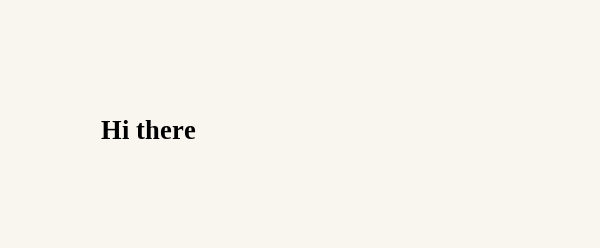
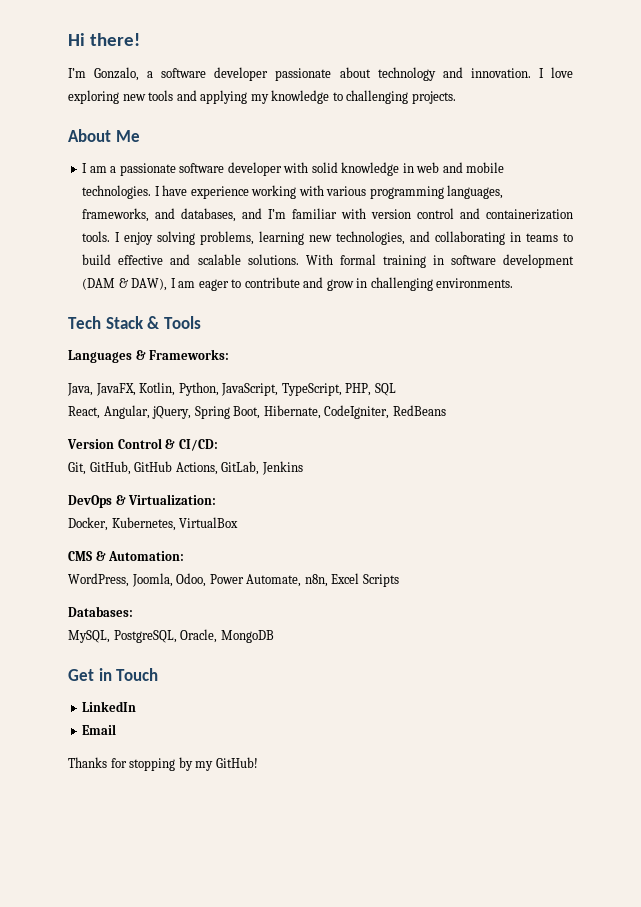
[136,120,197,139] there -> [90,33,141,46] [68,67,573,81] [68,90,456,104] [68,129,140,142] [82,162,505,176] [82,185,504,199] [82,208,573,222] [82,231,574,245] [82,254,574,268] [82,277,514,291] [68,316,201,329] [68,349,230,363] [67,382,396,396] [68,405,446,419] [67,438,218,451] [68,461,303,475] [68,494,217,508] [68,517,239,531] [68,551,185,561] [68,573,399,587] [68,606,133,617] [68,629,274,643] [68,668,159,681] [82,701,137,712] [82,724,117,735] [68,757,258,771] there! // I’m Gonzalo, a software developer passionate about technology and innovation. I love exploring new tools and applying my knowledge to challenging projects. // About Me // I am a passionate software developer with solid knowledge in web and mobile technologies. I have experience working with various programming languages, frameworks, and databases, and I’m familiar with version control and containerization tools. I enjoy solving problems, learning new technologies, and collaborating in teams to build effective and scalable solutions. With formal training in software development (DAM & DAW), I am eager to contribute and grow in challenging environments. // Tech Stack & Tools // Languages & Frameworks: // Java, JavaFX, Kotlin, Python, JavaScript, TypeScript, PHP, SQL // React, Angular, jQuery, Spring Boot, Hibernate, CodeIgniter, RedBeans // Version Control & CI/CD: // Git, GitHub, GitHub Actions, GitLab, Jenkins // DevOps & Virtualization: // Docker, Kubernetes, VirtualBox // CMS & Automation: // WordPress, Joomla, Odoo, Power Automate, n8n, Excel Scripts // Databases: // MySQL, PostgreSQL, Oracle, MongoDB // Get in Touch // LinkedIn // Email // Thanks for stopping by my GitHub!

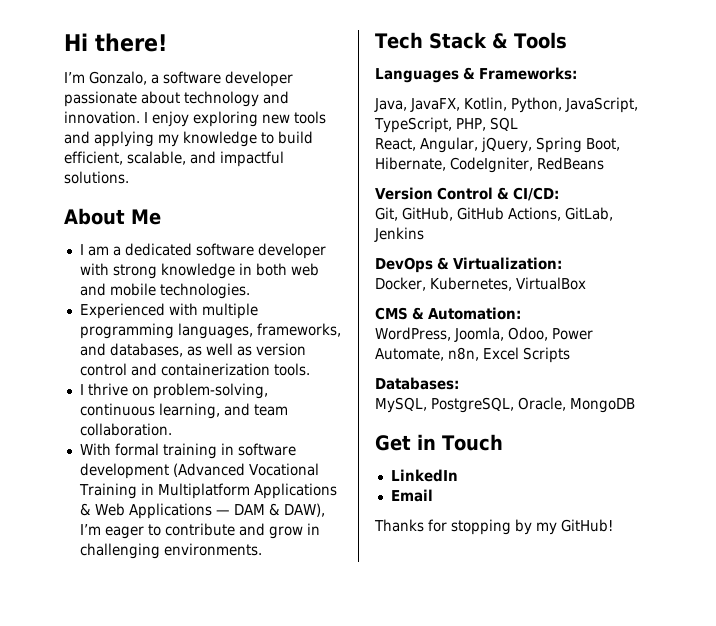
[550,67,573,78] love -> [152,111,189,127] enjoy
[346,90,456,104] challenging projects. -> [278,131,313,144] [64,151,284,167] [64,171,129,184] build efficient, scalable, and impactful solutions.
[119,163,176,176] passionate -> [124,243,192,256] dedicated
[311,162,338,173] solid -> [112,264,157,279] strong
(414, 168) none -> [255,263,287,276] both
[154,185,367,199] I have experience working with various -> [79,303,258,319] // Experienced with multiple
[242,208,367,219] and I’m familiar with -> [186,343,252,356] as well as
[115,231,574,245] [82,254,299,265] I enjoy solving problems, learning new technologies, and collaborating in teams to build effective and scalable solutions. -> [79,383,268,399] [79,403,288,419] [79,423,172,436] // I thrive on problem-solving, continuous learning, and team collaboration. //
[82,278,196,291] (DAM & DAW), I am -> [172,463,319,477] [78,483,337,499] [79,503,325,519] [79,524,101,535] (Advanced Vocational Training in Multiplatform Applications & Web Applications — DAM & DAW), I’m

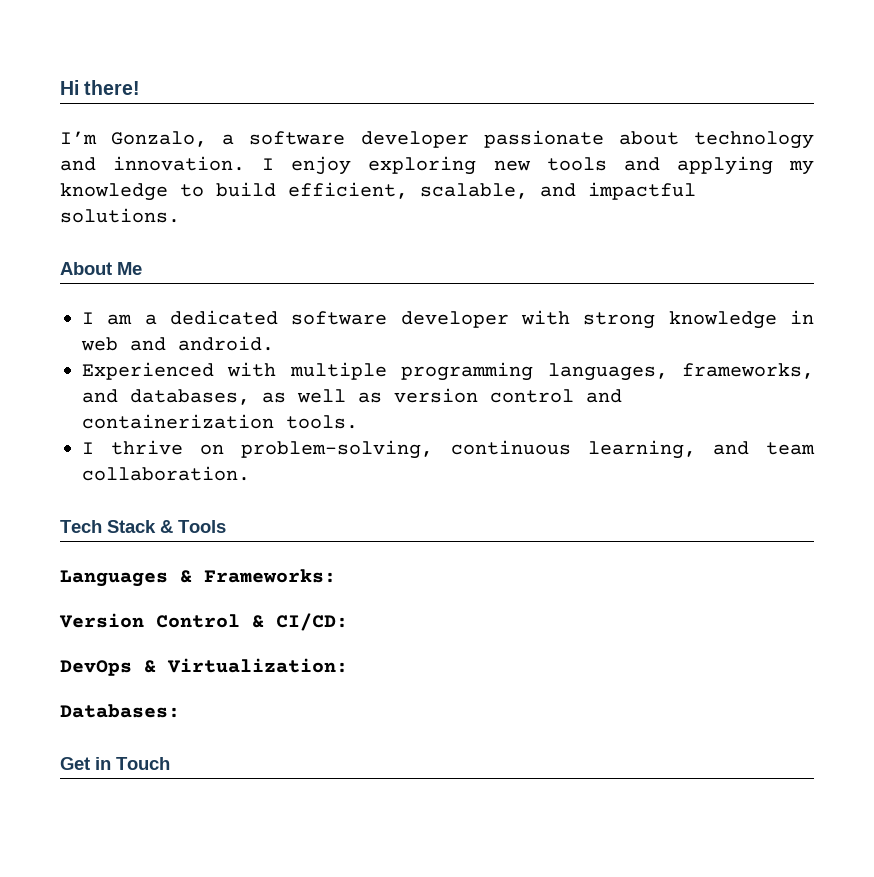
[255,263,287,276] both -> (815, 317) none
[109,283,250,299] mobile technologies. -> [178,336,274,351] android.
[79,443,296,459] [79,463,319,479] [78,483,337,499] [79,503,325,519] [79,523,320,539] [79,543,262,559] // With formal training in software development (Advanced Vocational Training in Multiplatform Applications & Web Applications — DAM & DAW), I’m eager to contribute and grow in challenging environments. -> (250, 473) none
[374,97,638,113] [374,117,518,133] [375,137,620,153] [375,157,604,173] [375,187,559,201] [375,207,613,221] [374,227,424,242] [375,257,562,273] [375,277,586,291] [375,307,521,320] [375,327,593,342] [375,347,570,363] [375,377,459,390] [375,397,635,413] [375,434,503,451] [390,469,458,482] [390,489,433,502] [374,519,613,535] Java, JavaFX, Kotlin, Python, JavaScript, TypeScript, PHP, SQL // React, Angular, jQuery, Spring Boot, Hibernate, CodeIgniter, RedBeans // Version Control & CI/CD: // Git, GitHub, GitHub Actions, GitLab, Jenkins // DevOps & Virtualization: // Docker, Kubernetes, VirtualBox // CMS & Automation: // WordPress, Joomla, Odoo, Power Automate, n8n, Excel Scripts // Databases: // MySQL, PostgreSQL, Oracle, MongoDB // Get in Touch // LinkedIn // Email // Thanks for stopping by my GitHub! -> [59,613,348,631] [60,658,348,676] [60,704,180,718] [60,757,170,770] Version Control & CI/CD: // DevOps & Virtualization: // Databases: // Get in Touch

